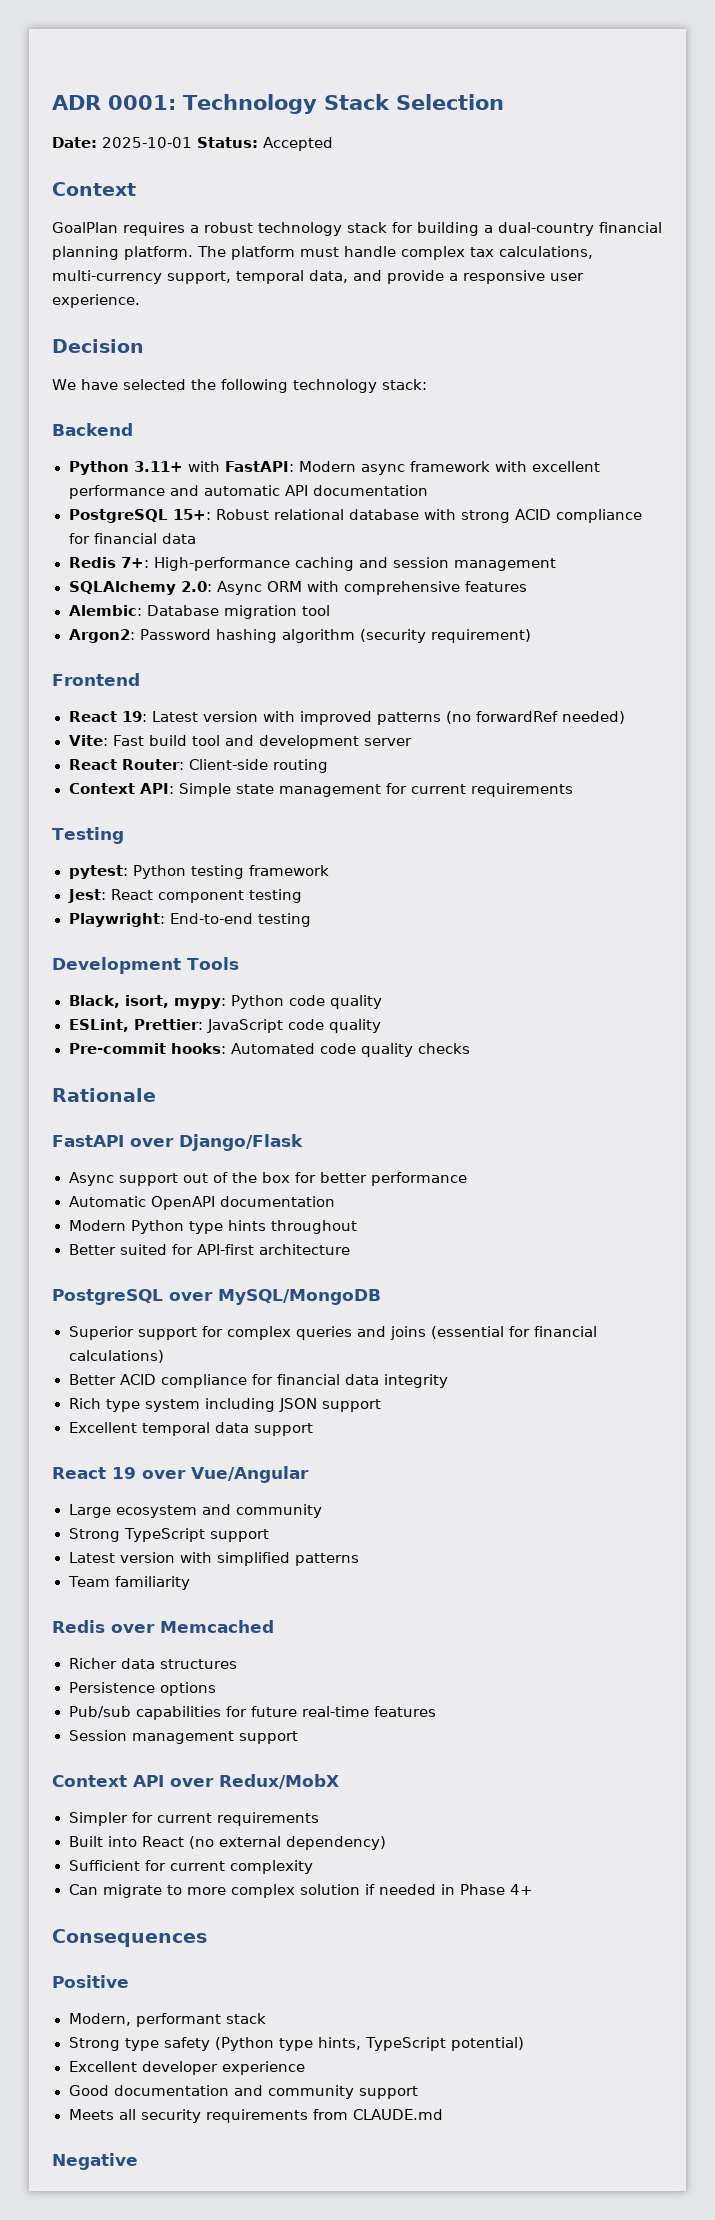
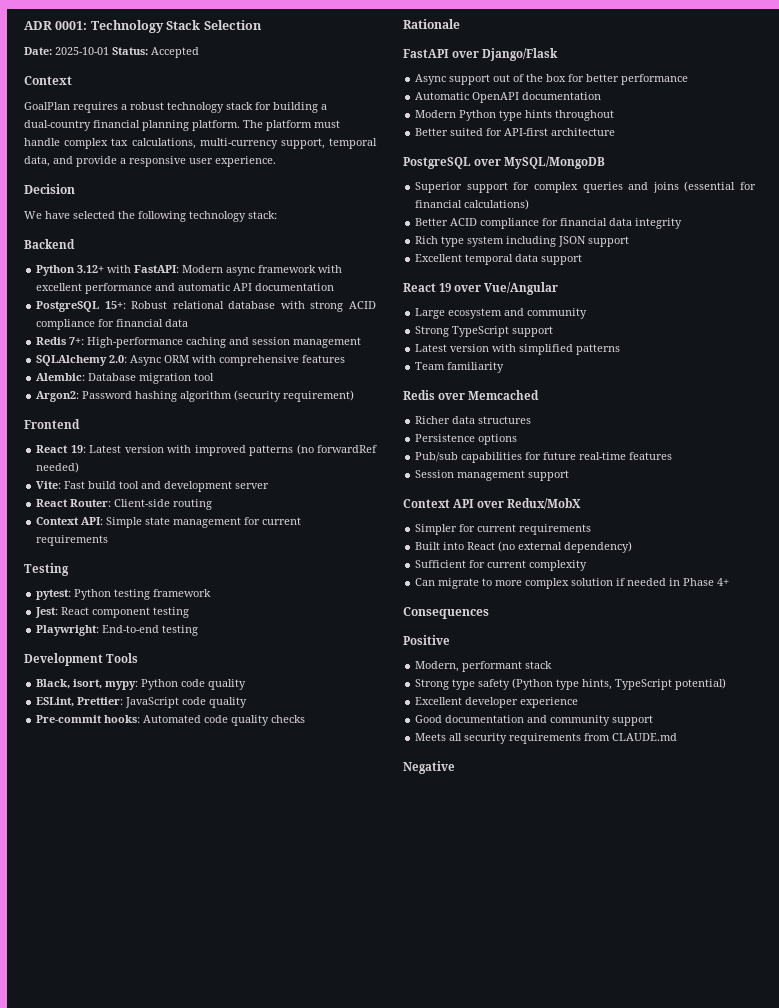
[133,461,183,472] 3.11+ -> [77,265,105,273] 3.12+

